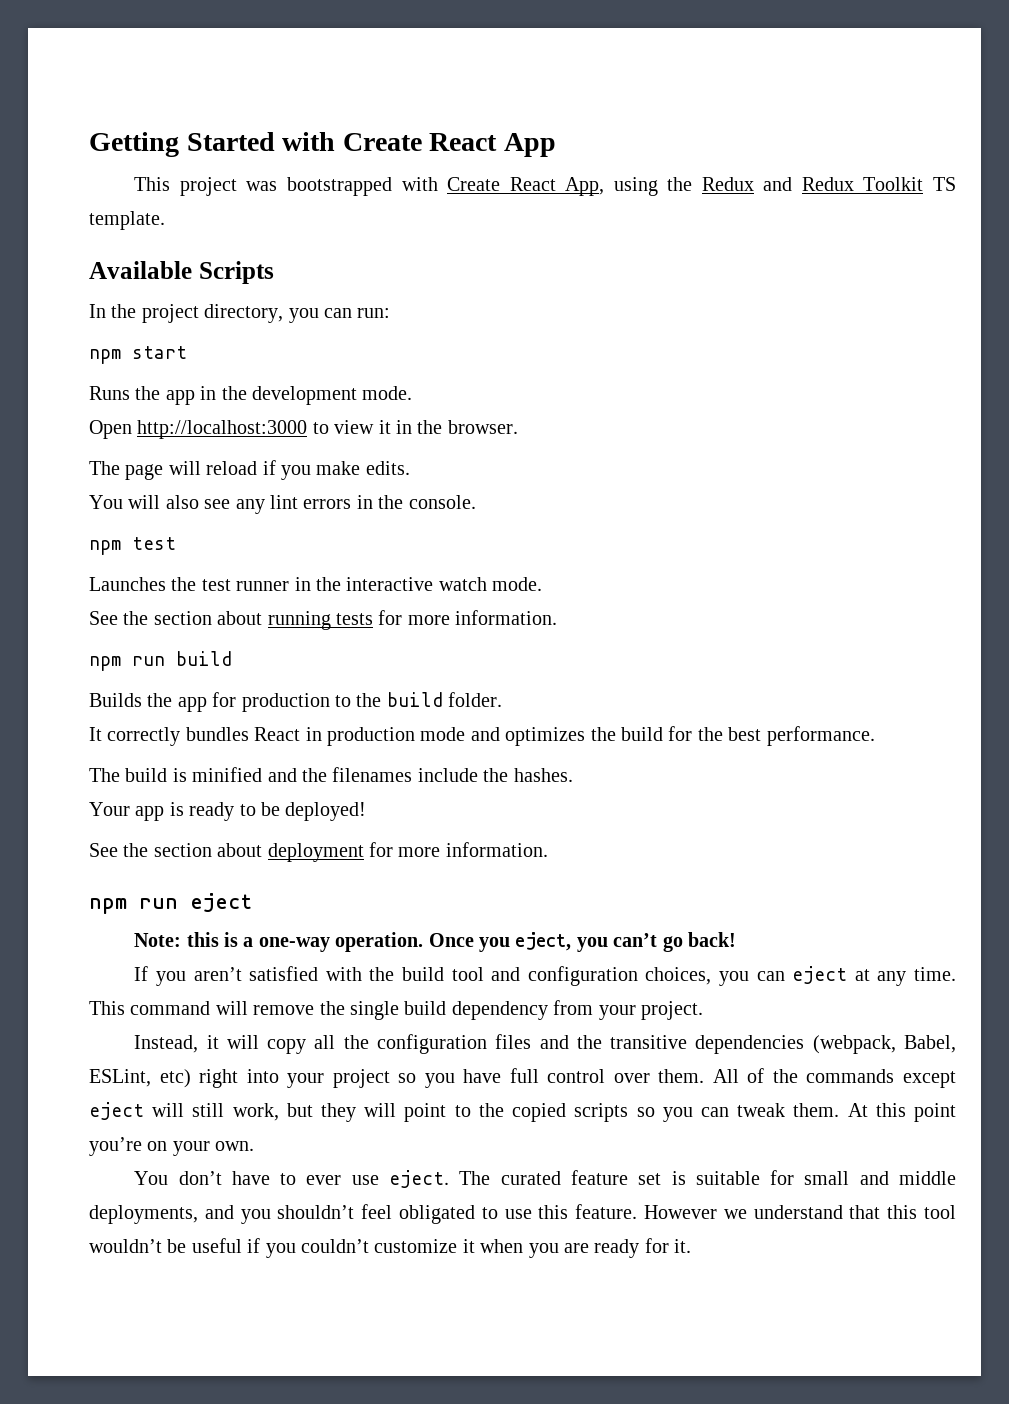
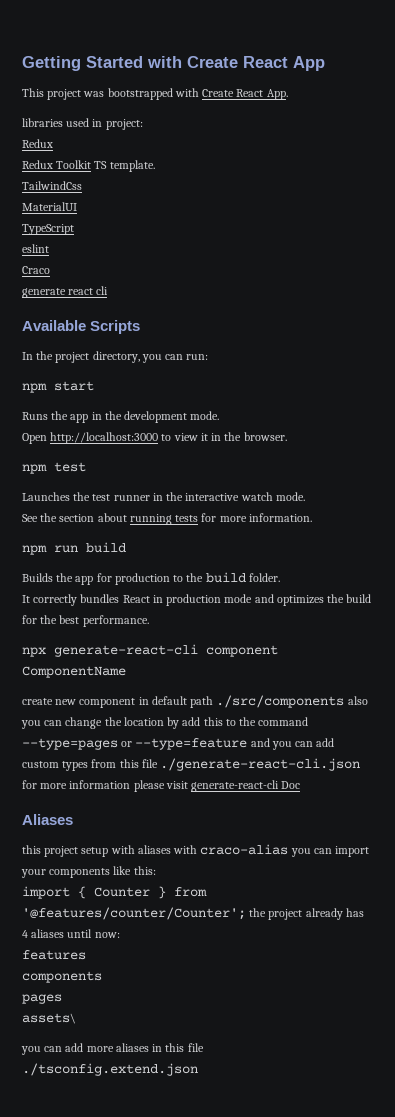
[565,177,793,196] App, using the Redux and -> [266,89,288,100] [22,118,143,130] [22,139,53,148] App. // libraries used in project: // Redux //
(165, 220) none -> [22,181,82,190] [22,202,77,211] [22,224,74,235] [22,244,49,253] [22,266,50,274] [22,286,109,298] // TailwindCss // MaterialUI // TypeScript // eslint // Craco // generate react cli
[89,460,410,480] [89,495,476,514] // The page will reload if you make edits. // You will also see any lint errors in the console. -> (287, 436) none
[89,767,573,782] [89,802,367,821] [89,842,548,862] [89,893,252,914] [134,932,737,952] [134,966,956,986] [89,1000,703,1020] [134,1034,956,1054] [89,1068,956,1088] [89,1102,957,1122] [89,1137,255,1156] [134,1170,956,1188] [89,1204,956,1224] [89,1238,692,1258] The build is minified and the filenames include the hashes. // Your app is ready to be deployed! // See the section about deployment for more information. // npm run eject // Note: this is a one-way operation. Once you eject, you can’t go back! // If you aren’t satisfied with the build tool and configuration choices, you can eject at any time. This command will remove the single build dependency from your project. // Instead, it will copy all the configuration files and the transitive dependencies (webpack, Babel, ESLint, etc) right into your project so you have full control over them. All of the commands except eject will still work, but they will point to the copied scripts so you can tweak them. At this point you’re on your own. // You don’t have to ever use eject. The curated feature set is suitable for small and middle deployments, and you shouldn’t feel obligated to use this feature. However we understand that this tool wouldn’t be useful if you couldn’t customize it when you are ready for it. -> [22,644,278,657] [22,666,126,678] [22,695,368,708] [21,717,309,729] [22,738,335,750] [22,758,361,771] [22,780,301,792] [22,814,73,825] [22,844,370,857] [21,866,156,878] [22,886,207,899] [22,907,364,920] [22,929,120,938] [22,950,86,960] [22,971,102,983] [22,994,62,1004] [22,1013,76,1024] [21,1043,204,1055] [22,1063,198,1076] npx generate-react-cli component ComponentName // create new component in default path ./src/components also you can change the location by add this to the command --type=pages or --type=feature and you can add custom types from this file ./generate-react-cli.json for more information please visit generate-react-cli Doc // Aliases // this project setup with aliases with craco-alias you can import your components like this: // import { Counter } from '@features/counter/Counter'; the project already has 4 aliases until now: // features // components // pages // assets\ // you can add more aliases in this file ./tsconfig.extend.json

